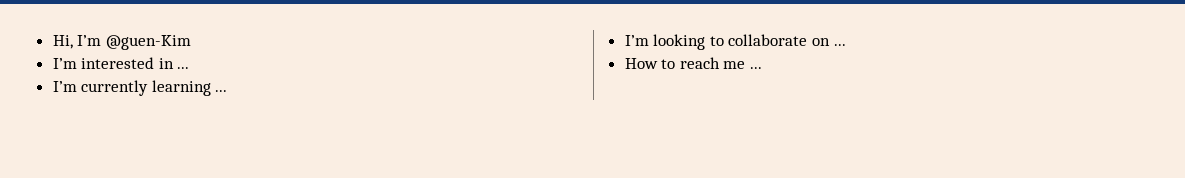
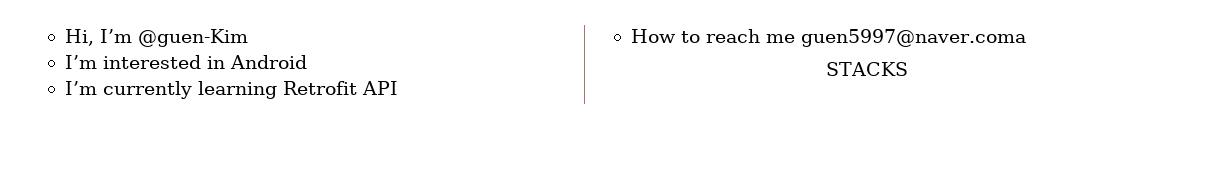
[177,67,190,69] ... -> [229,55,307,69] Android
[215,90,228,92] [624,34,846,50] ... // I’m looking to collaborate on ... -> [282,81,398,95] Retrofit API
[750,67,763,69] ... -> [800,29,1026,47] [825,62,908,76] guen5997@naver.coma // STACKS

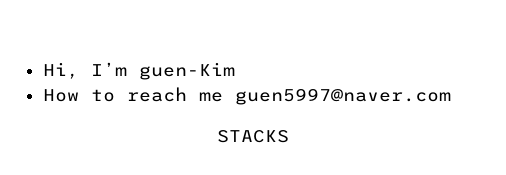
[137,29,248,47] [64,55,307,69] [64,81,398,99] @guen-Kim // I’m interested in Android // I’m currently learning Retrofit API -> [138,62,235,80] guen-Kim
[800,29,1026,47] guen5997@naver.coma -> [234,88,451,105] guen5997@naver.com

